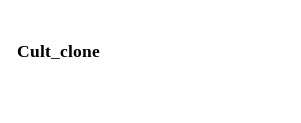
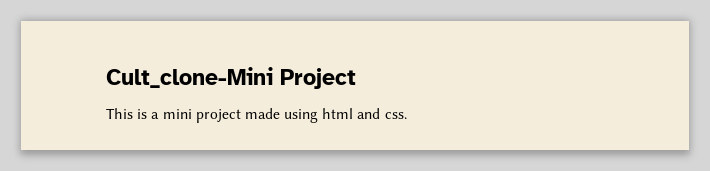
[17,45,100,59] Cult_clone -> [106,67,356,89] [106,108,407,123] Cult_clone-Mini Project // This is a mini project made using html and css.

